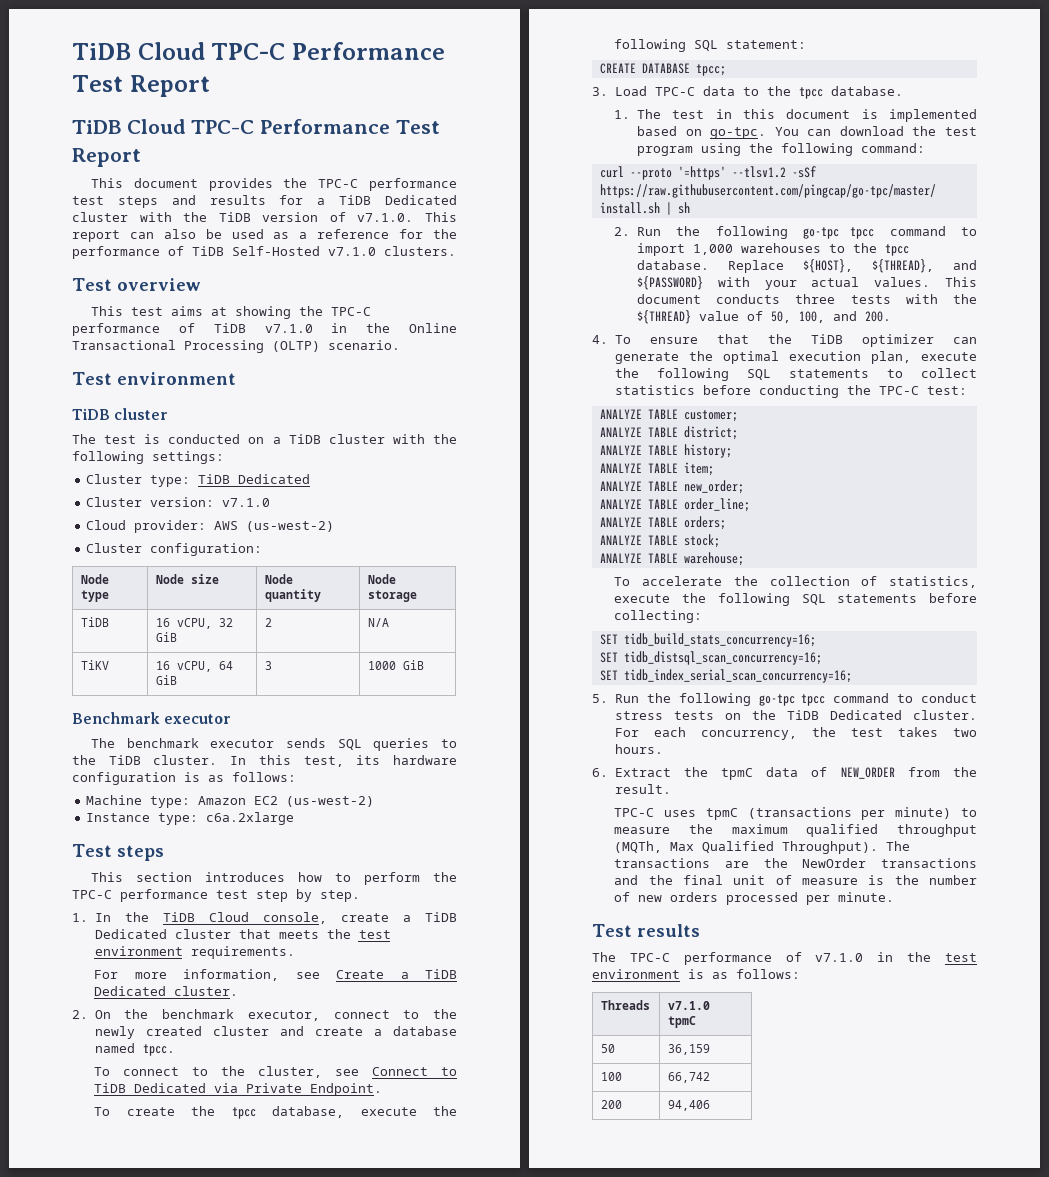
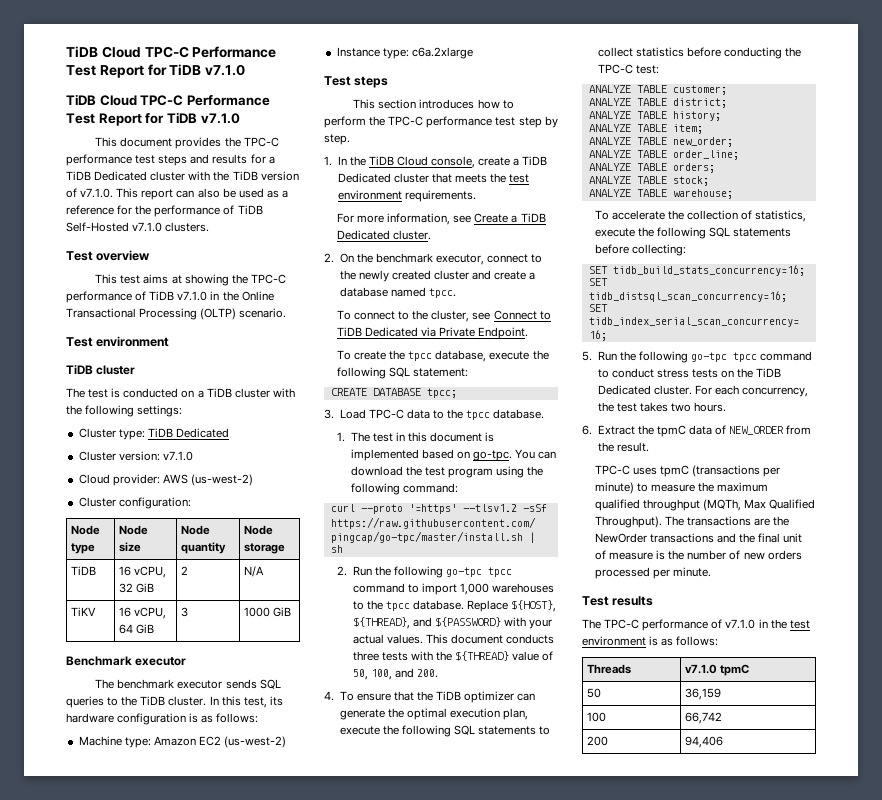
[72,42,445,60] [72,75,210,97] [72,119,440,134] [72,148,141,167] TiDB Cloud TPC-C Performance Test Report // TiDB Cloud TPC-C Performance Test Report -> [66,46,277,58] [66,64,246,78] [66,94,270,106] [66,112,240,126] TiDB Cloud TPC-C Performance Test Report for TiDB v7.1.0 // TiDB Cloud TPC-C Performance Test Report for TiDB v7.1.0

